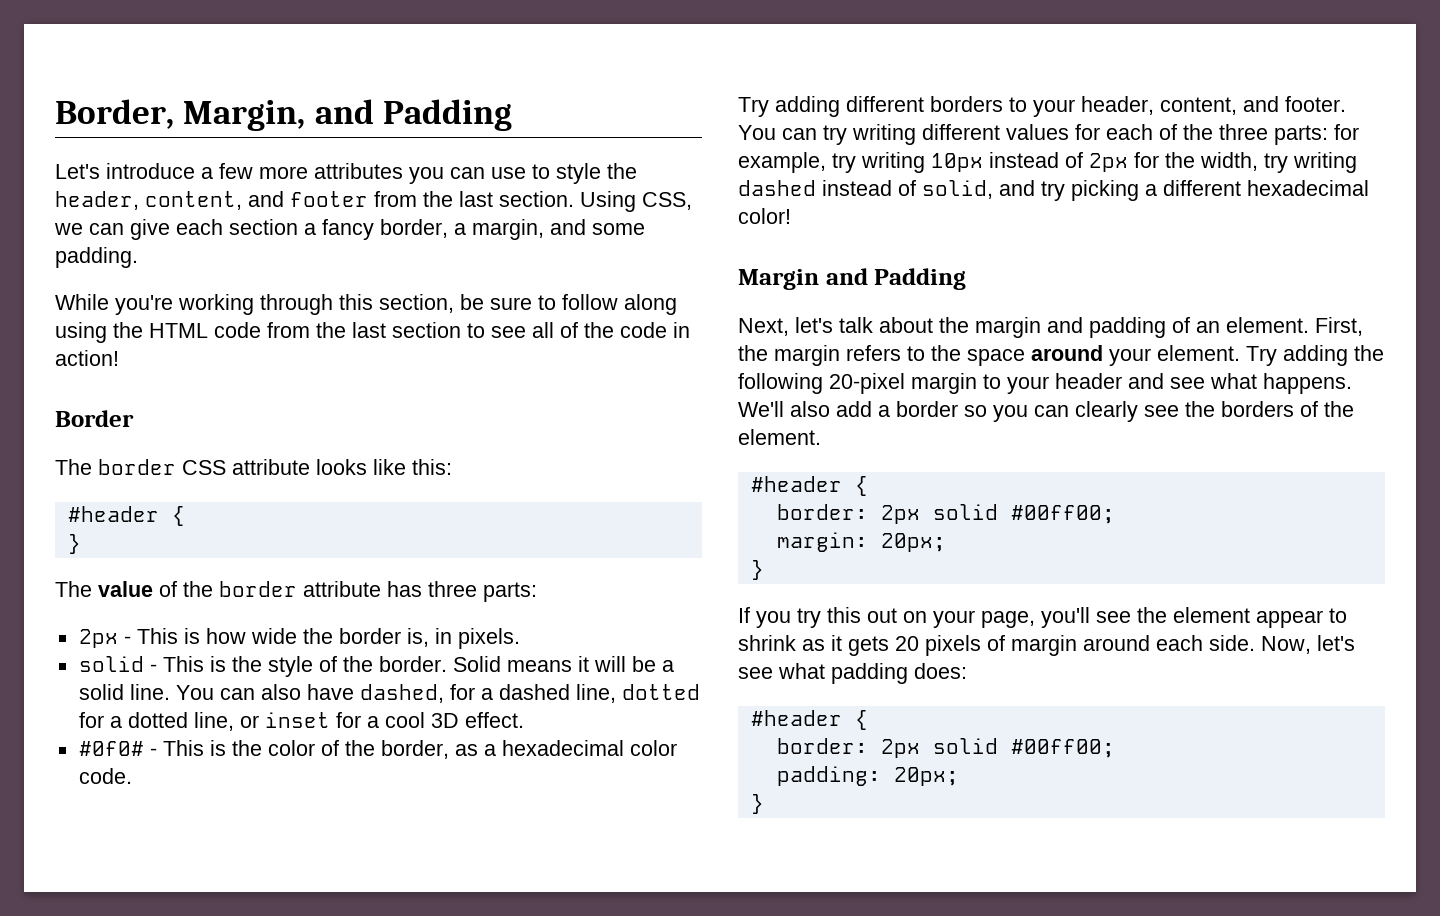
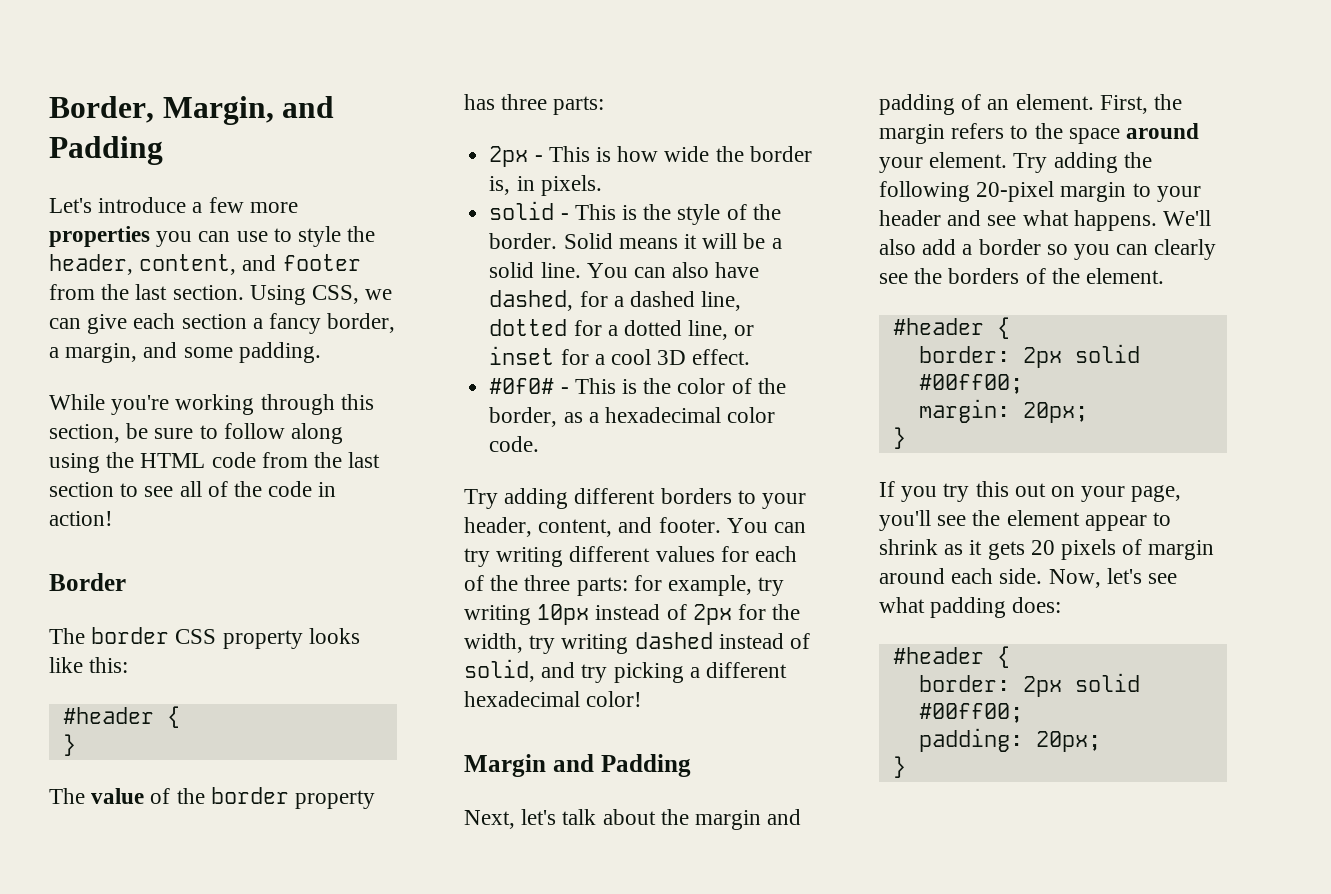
[314,163,403,179] attributes -> [49,226,150,247] properties
[232,459,310,475] attribute -> [222,630,303,649] property
[303,581,381,597] attribute -> [295,790,376,809] property

